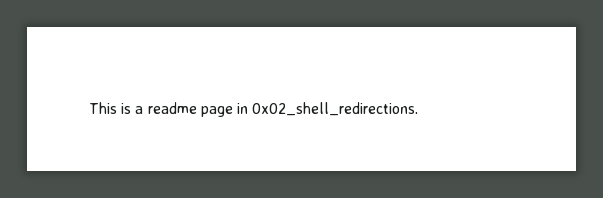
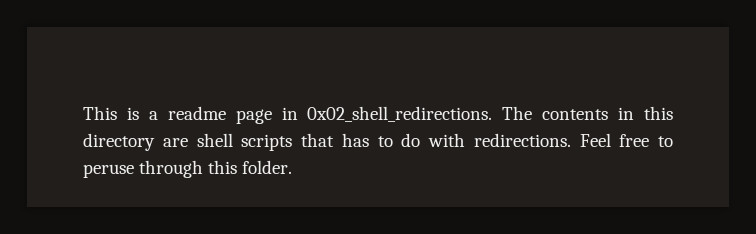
(419, 109) none -> [502,106,673,120] [83,133,673,151] [83,160,293,178] The contents in this directory are shell scripts that has to do with redirections. Feel free to peruse through this folder.

